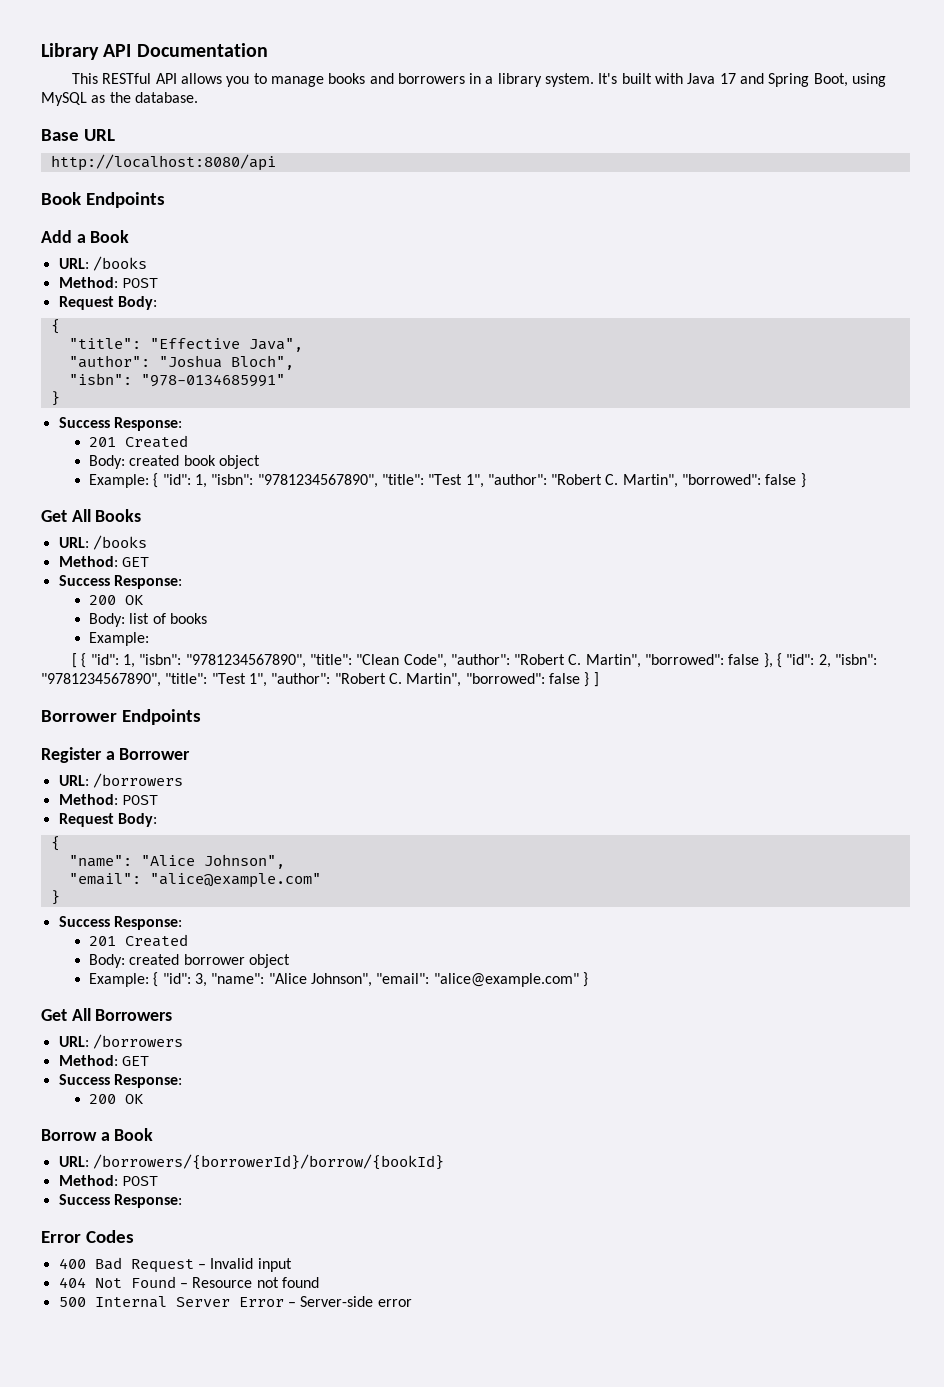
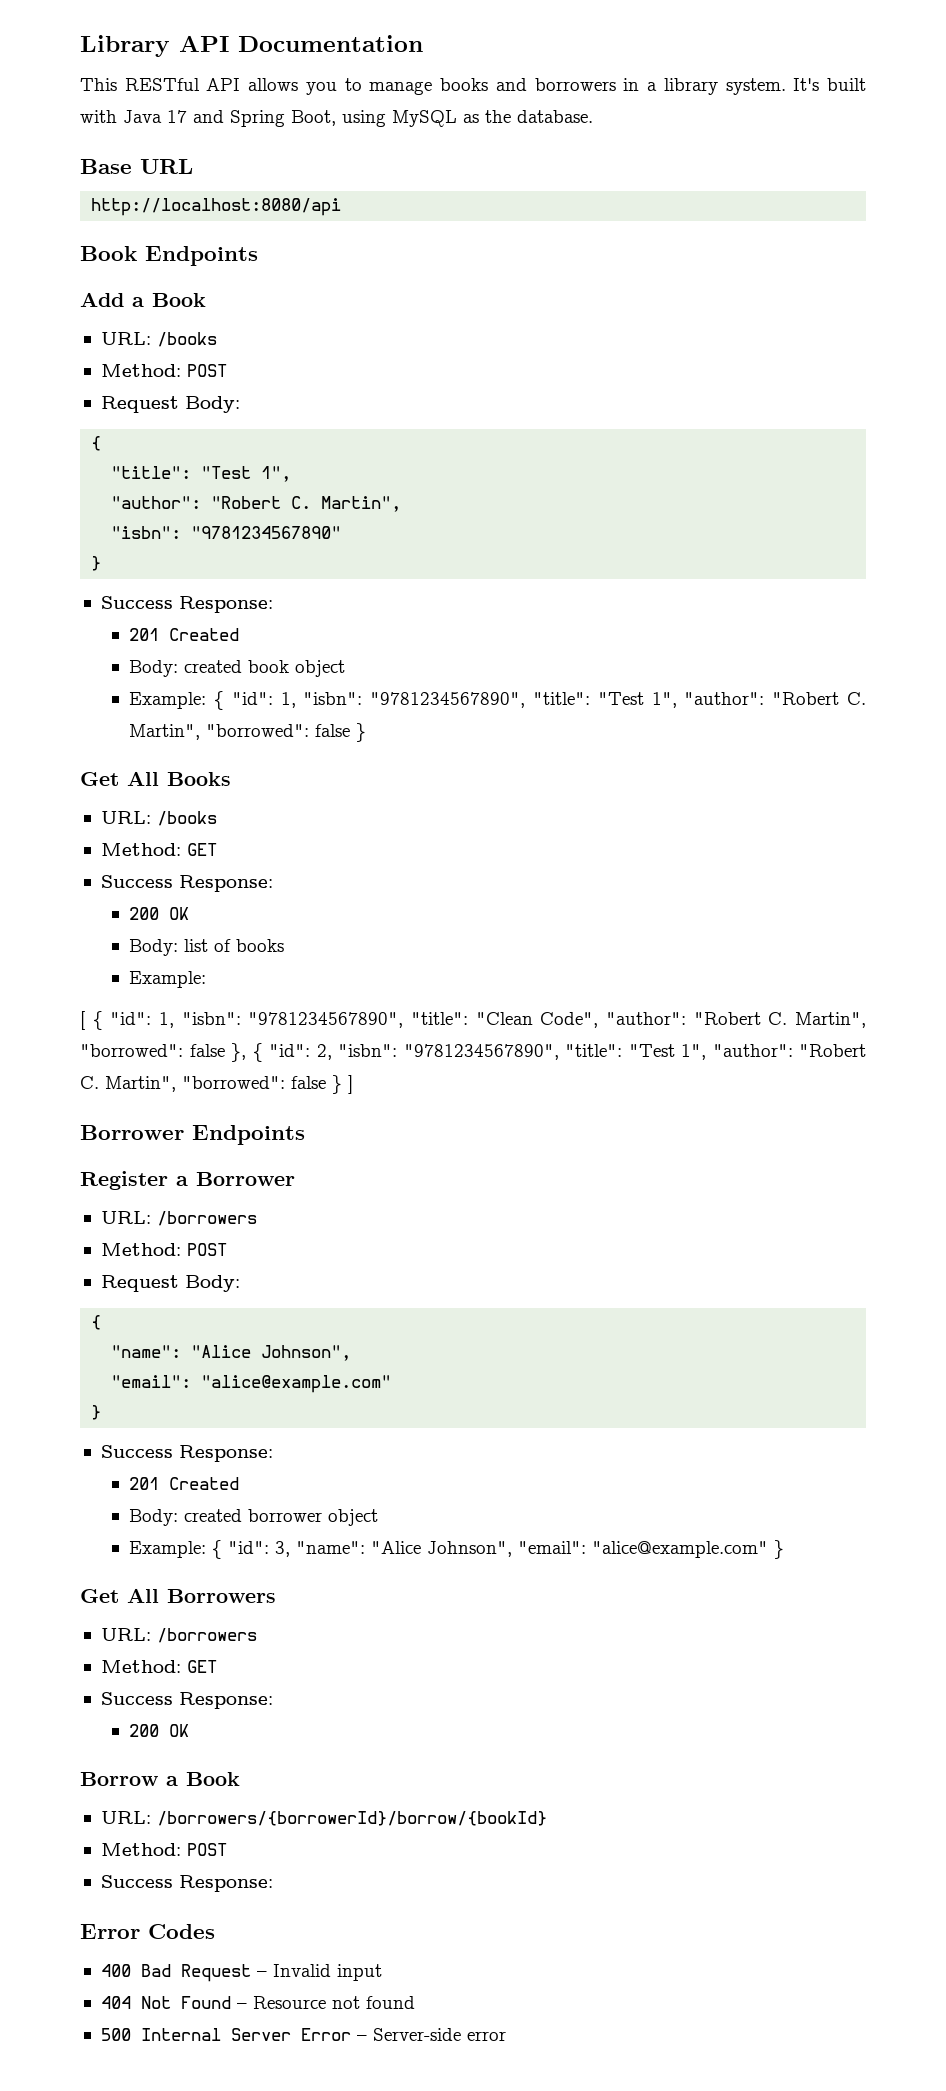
[149,338,303,352] [68,355,294,370] [68,373,285,387] "Effective Java", // "author": "Joshua Bloch", // "isbn": "978-0134685991" -> [201,466,292,482] [111,496,402,512] [111,526,342,539] "Test 1", // "author": "Robert C. Martin", // "isbn": "9781234567890"

